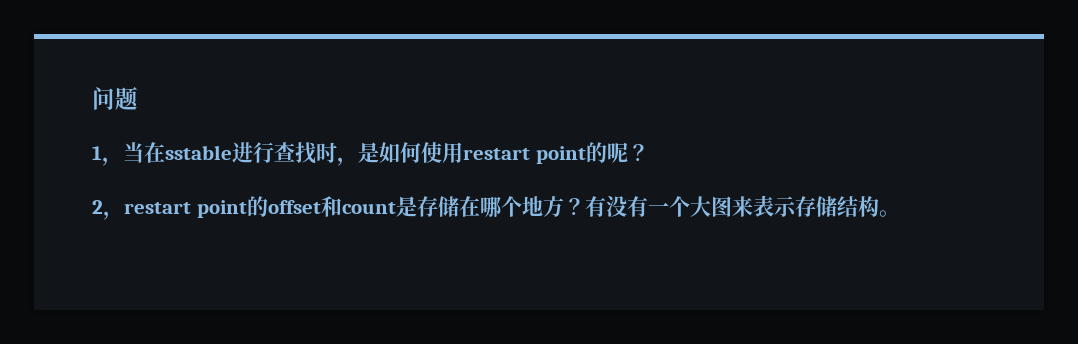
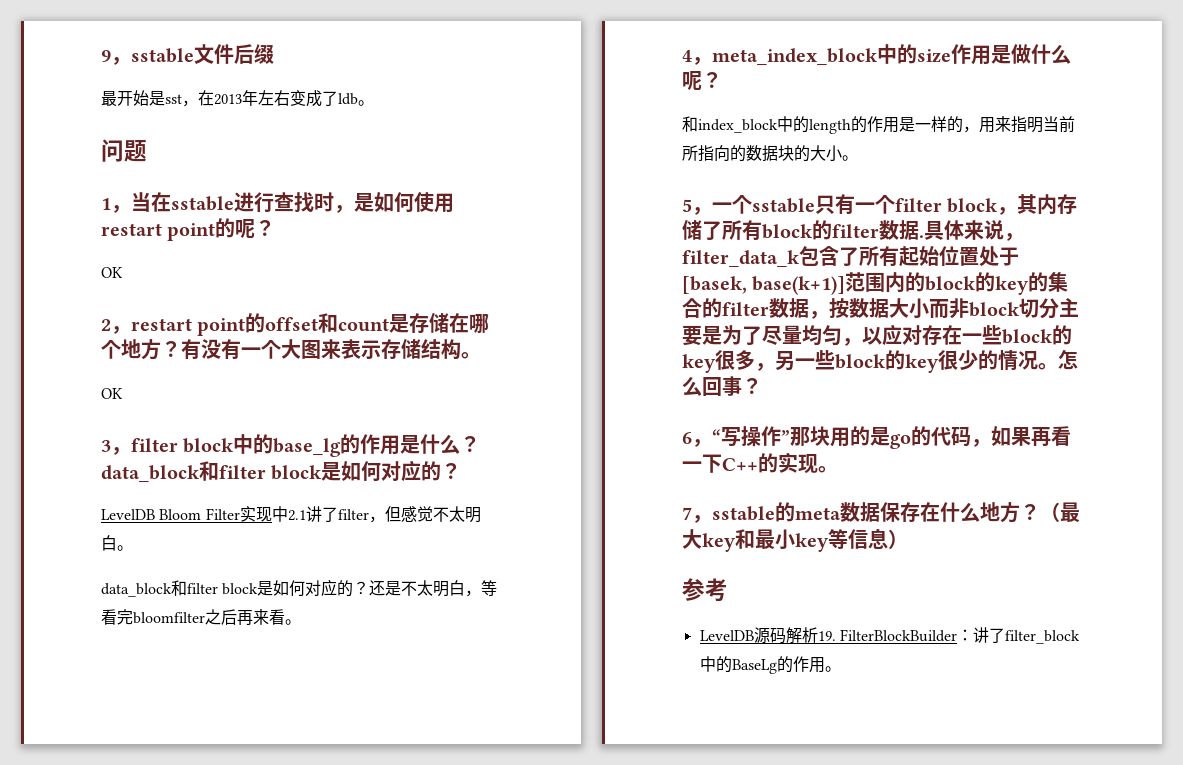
(92, 98) none -> [101,44,274,65] [101,90,374,107] 9，sstable文件后缀 // 最开始是sst，在2013年左右变成了ldb。 //
(649, 153) none -> [101,267,123,278] // OK
(900, 213) none -> [101,388,123,399] [101,434,481,457] [101,460,462,483] [101,506,481,523] [101,535,133,551] [101,579,498,597] [101,609,301,626] [682,44,1071,66] [682,71,722,90] [682,116,1075,134] [682,145,858,162] [682,194,1078,215] [682,220,1024,241] [682,246,1019,268] [682,272,1069,295] [682,298,1079,319] [682,324,1072,346] [682,350,1078,373] [682,376,762,396] [682,426,1071,449] [682,452,838,474] [682,502,1080,523] [682,528,908,552] [682,578,728,602] [699,627,1080,644] [699,656,841,674] // OK // 3，filter block中的base_lg的作用是什么？data_block和filter block是如何对应的？ // LevelDB Bloom Filter实现中2.1讲了filter，但感觉不太明白。 // data_block和filter block是如何对应的？还是不太明白，等看完bloomfilter之后再来看。 // 4，meta_index_block中的size作用是做什么呢？ // 和index_block中的length的作用是一样的，用来指明当前所指向的数据块的大小。 // 5，一个sstable只有一个filter block，其内存储了所有block的filter数据.具体来说，filter_data_k包含了所有起始位置处于[basek, base(k+1)]范围内的block的key的集合的filter数据，按数据大小而非block切分主要是为了尽量均匀，以应对存在一些block的key很多，另一些block的key很少的情况。怎么回事？ // 6，“写操作”那块用的是go的代码，如果再看一下C++的实现。 // 7，sstable的meta数据保存在什么地方？（最大key和最小key等信息） // 参考 // LevelDB源码解析19. FilterBlockBuilder：讲了filter_block中的BaseLg的作用。

